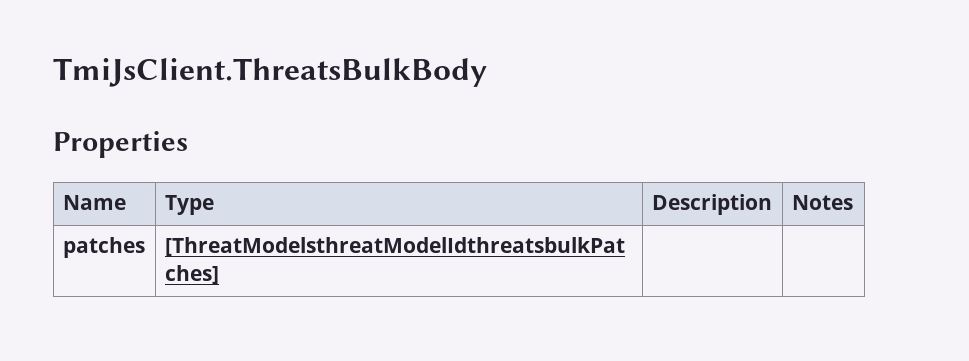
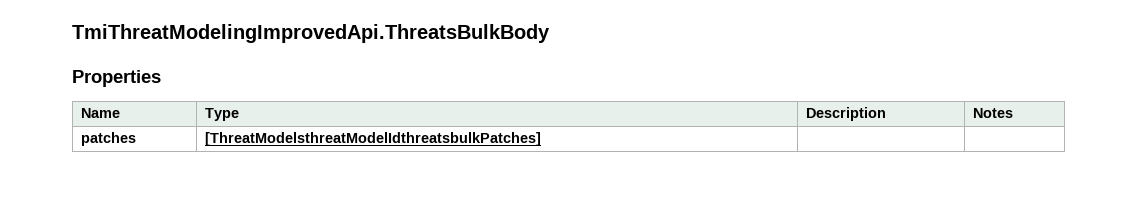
[53,58,487,87] TmiJsClient.ThreatsBulkBody -> [72,24,550,43] TmiThreatModelingImprovedApi.ThreatsBulkBody

